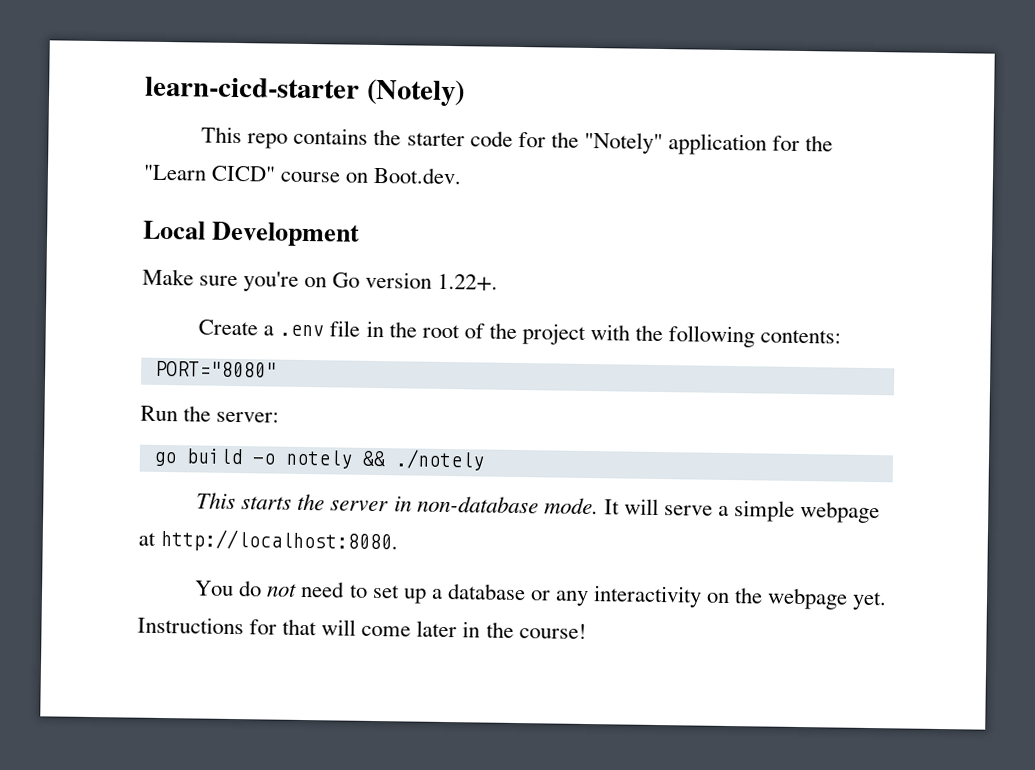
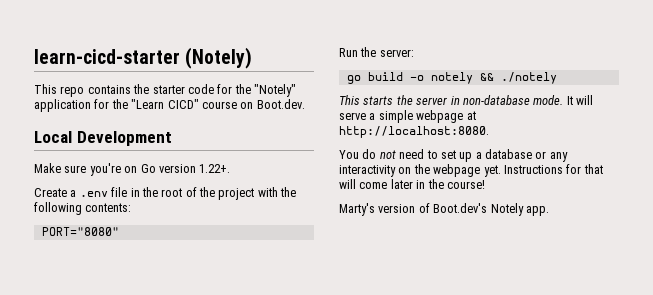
(587, 631) none -> [339,203,549,216] // Marty's version of Boot.dev's Notely app.

